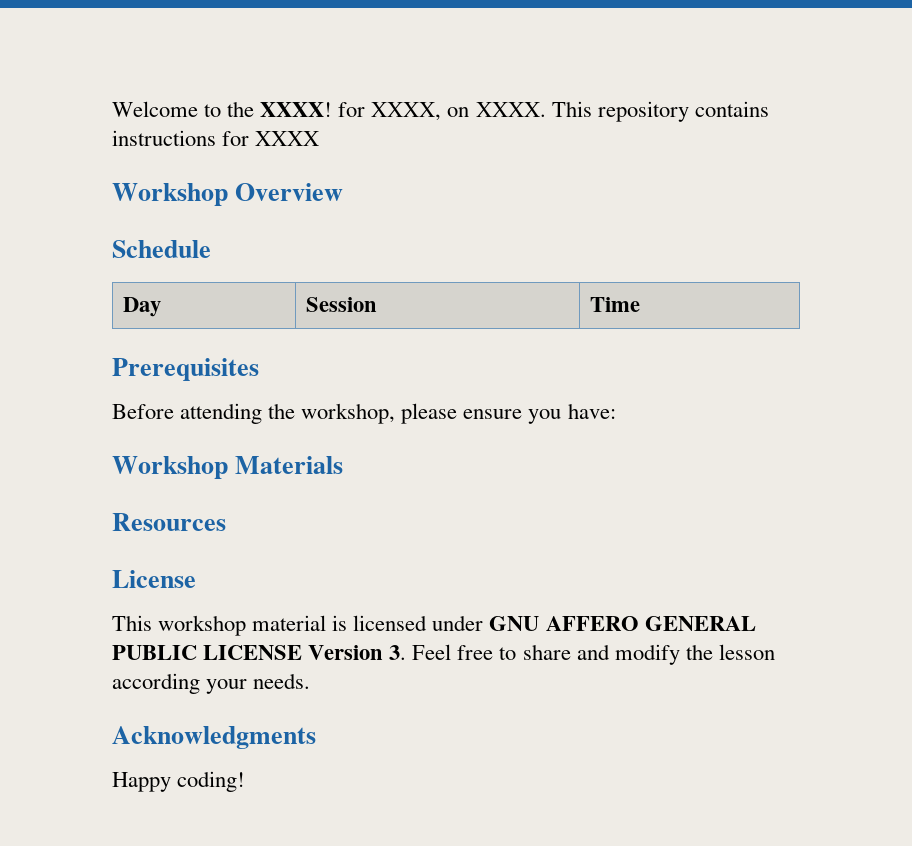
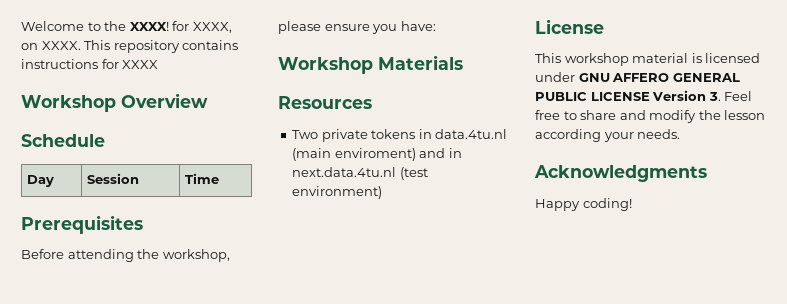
(226, 522) none -> [292,129,508,142] [292,148,462,161] [292,167,428,180] [292,186,383,199] // Two private tokens in data.4tu.nl (main enviroment) and in next.data.4tu.nl (test environment)

